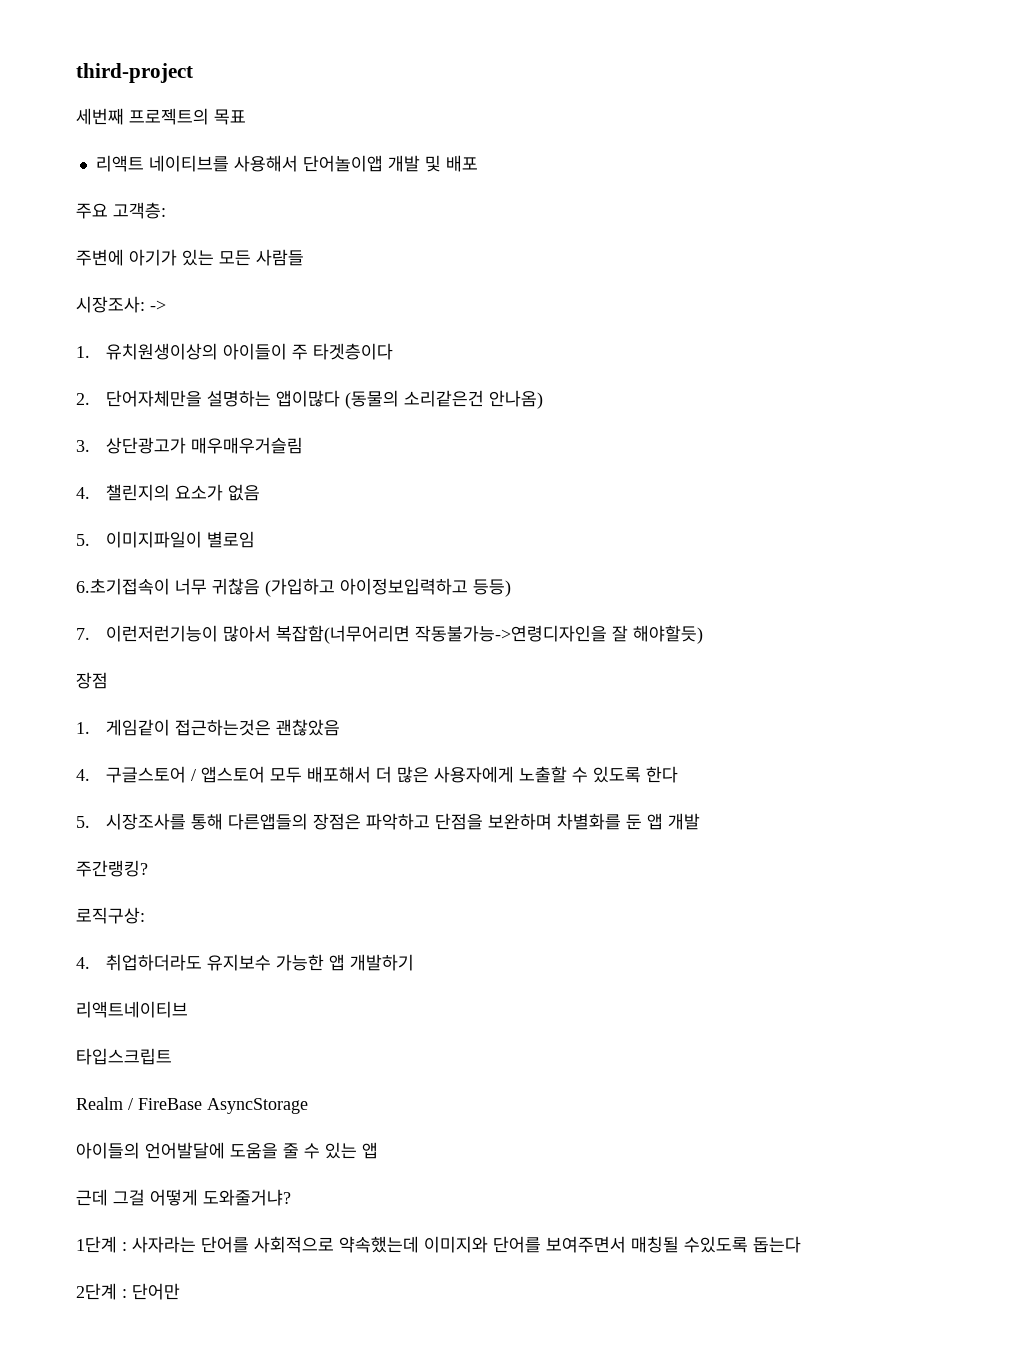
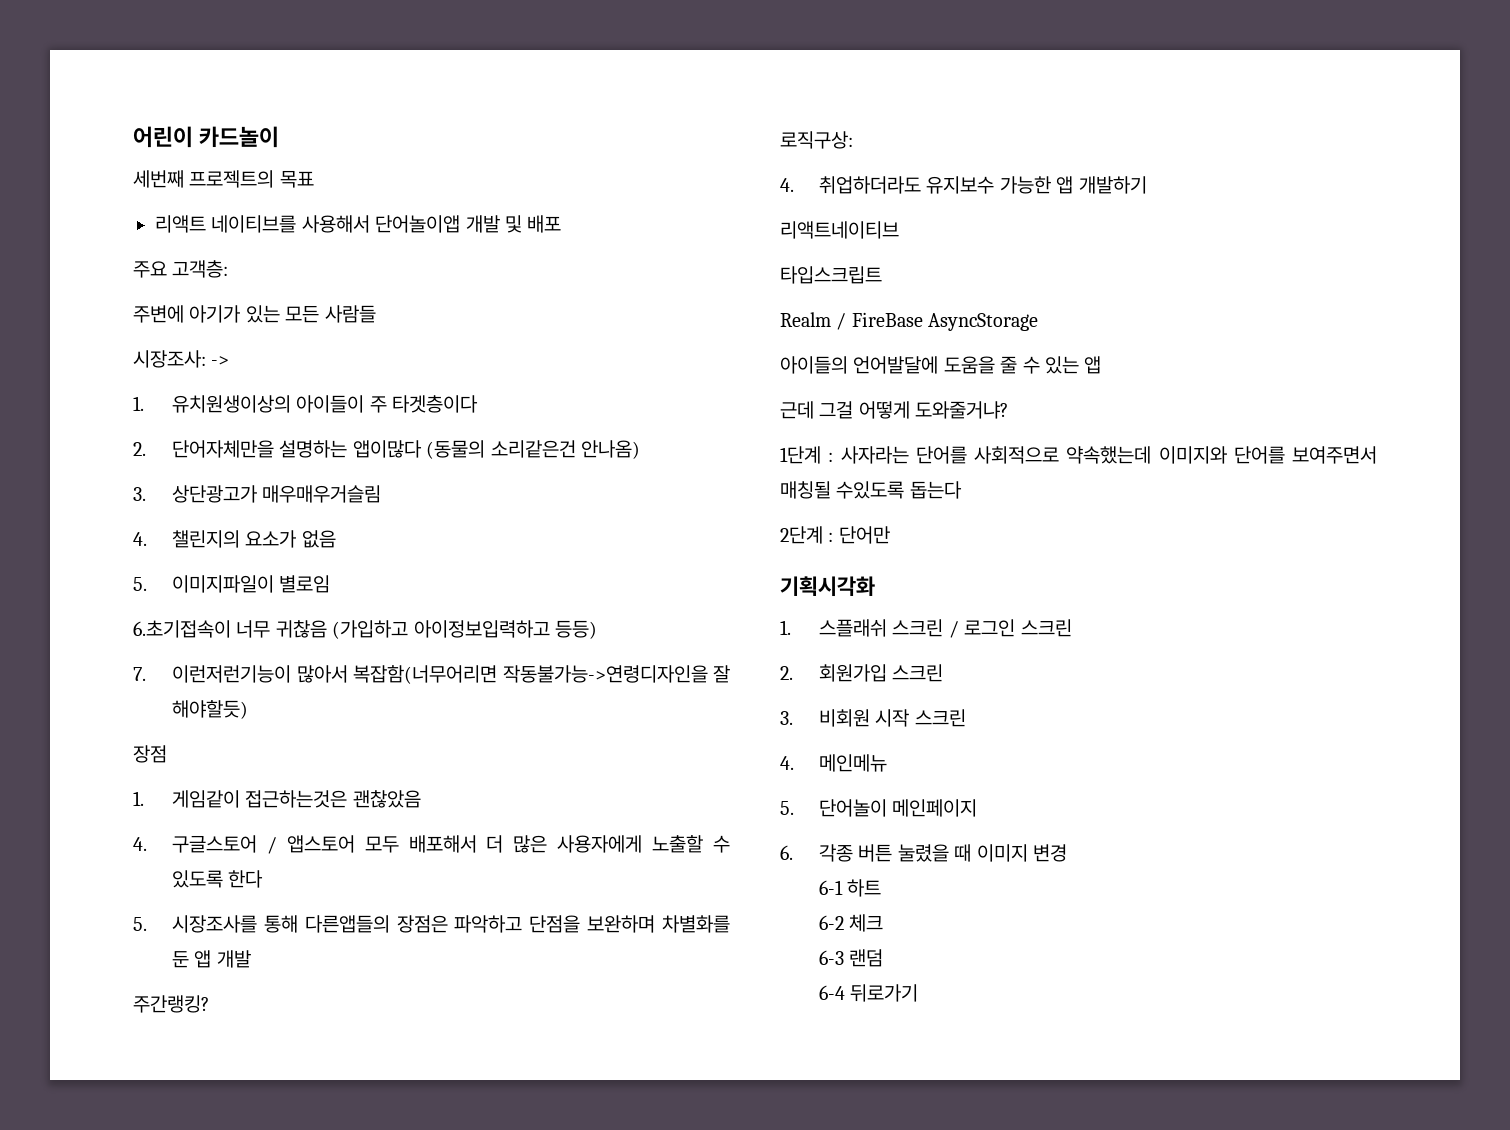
[76,63,193,83] third-project -> [133,126,280,148] 어린이 카드놀이
(180, 1291) none -> [780,576,875,597] [780,619,1072,638] [780,664,944,682] [780,709,966,727] [780,754,888,772] [780,799,978,817] [780,844,1068,862] [819,879,882,897] [819,914,884,932] [819,949,884,967] [819,984,919,1002] // 기획시각화 // 1. 스플래쉬 스크린 / 로그인 스크린 // 2. 회원가입 스크린 // 3. 비회원 시작 스크린 // 4. 메인메뉴 // 5. 단어놀이 메인페이지 // 6. 각종 버튼 눌렸을 때 이미지 변경 // 6-1 하트 // 6-2 체크 // 6-3 랜덤 // 6-4 뒤로가기

